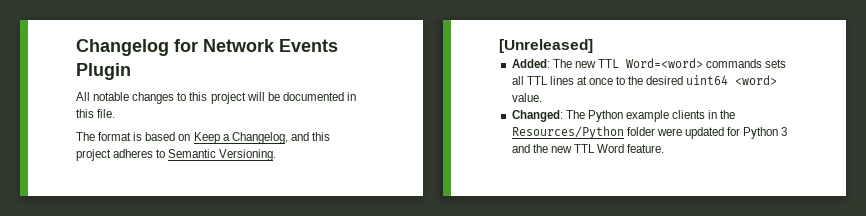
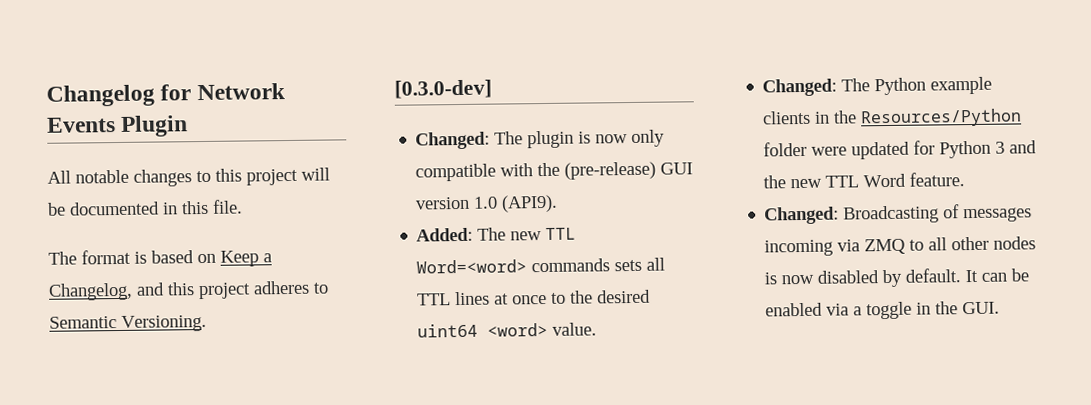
[499,39,593,53] [Unreleased] -> [394,79,492,99] [415,129,666,150] [415,161,694,182] [415,194,559,213] [0.3.0-dev] // Changed: The plugin is now only compatible with the (pre-release) GUI version 1.0 (API9).
(665, 148) none -> [764,204,1033,225] [764,236,1037,257] [764,268,1030,288] [765,301,1001,320] // Changed: Broadcasting of messages incoming via ZMQ to all other nodes is now disabled by default. It can be enabled via a toggle in the GUI.

